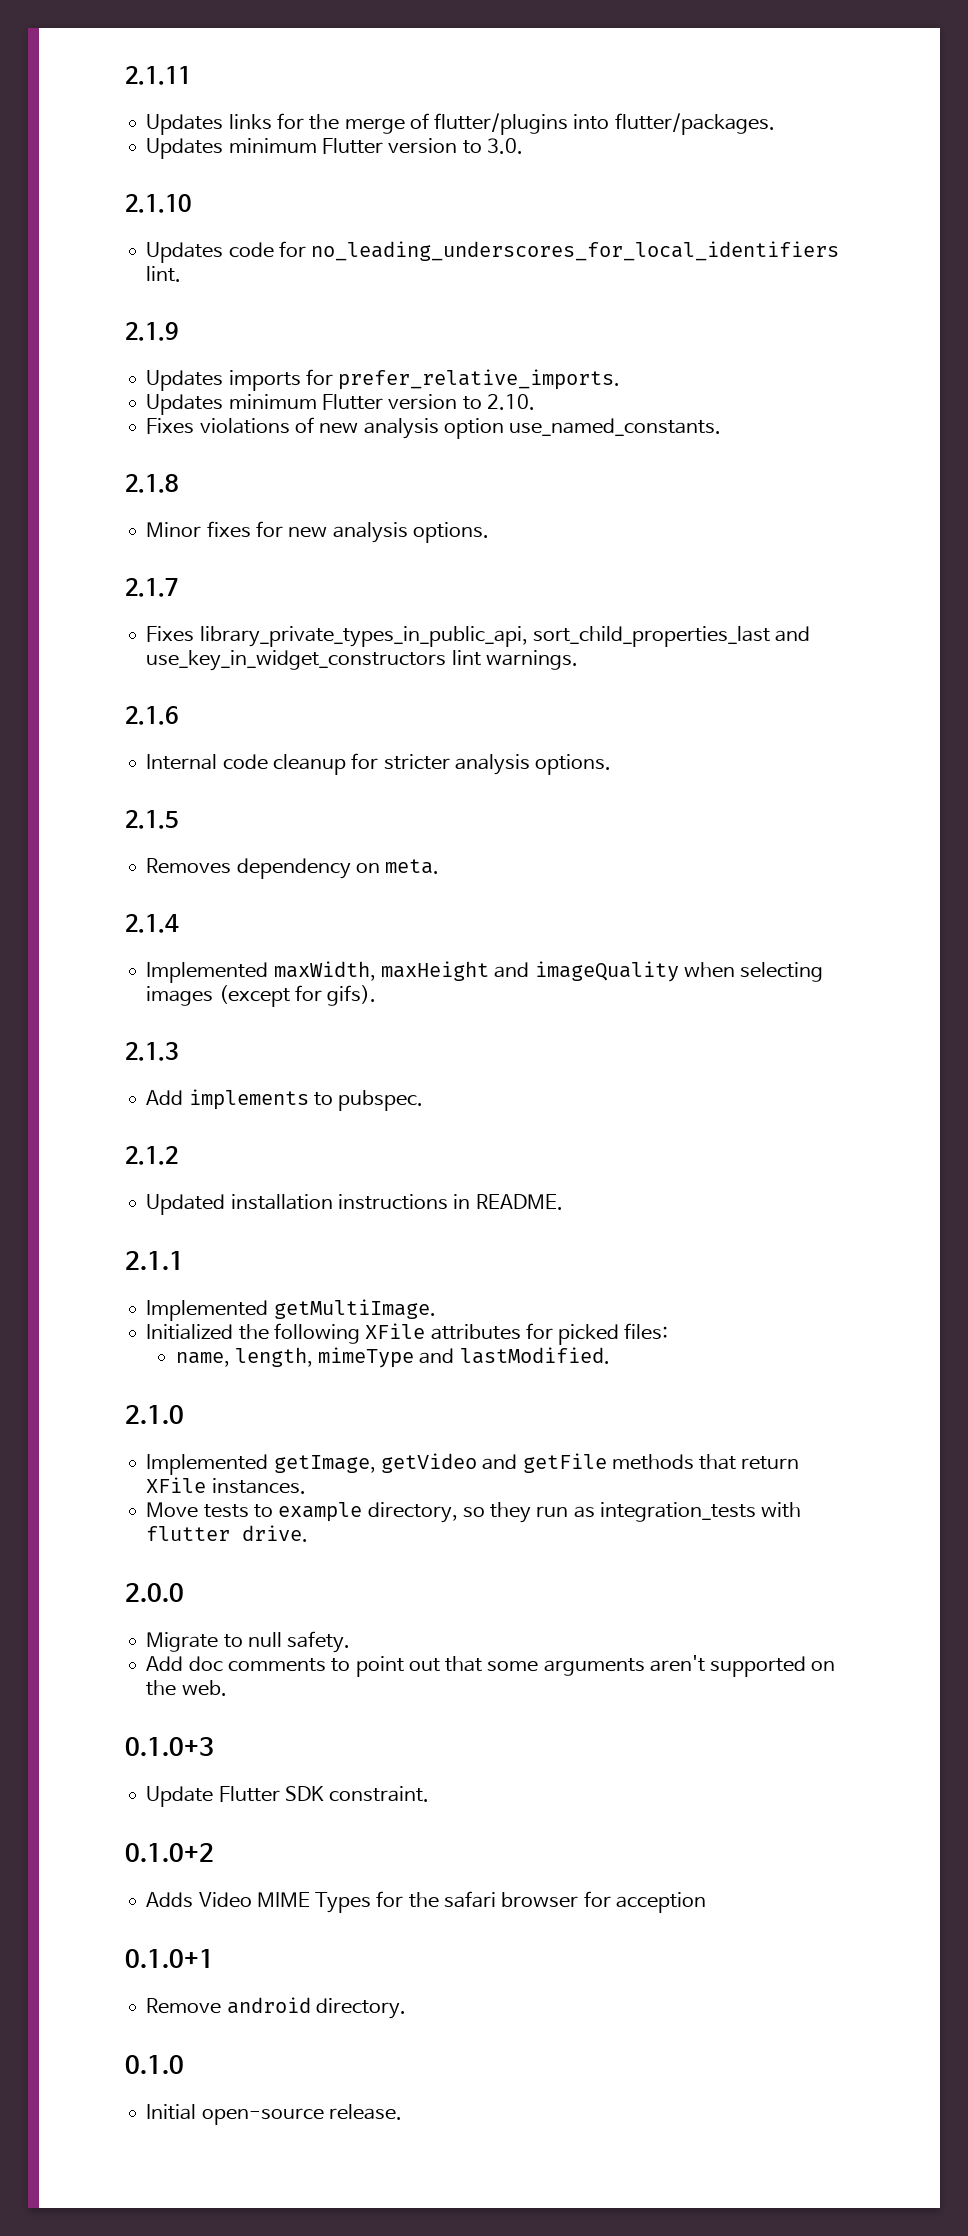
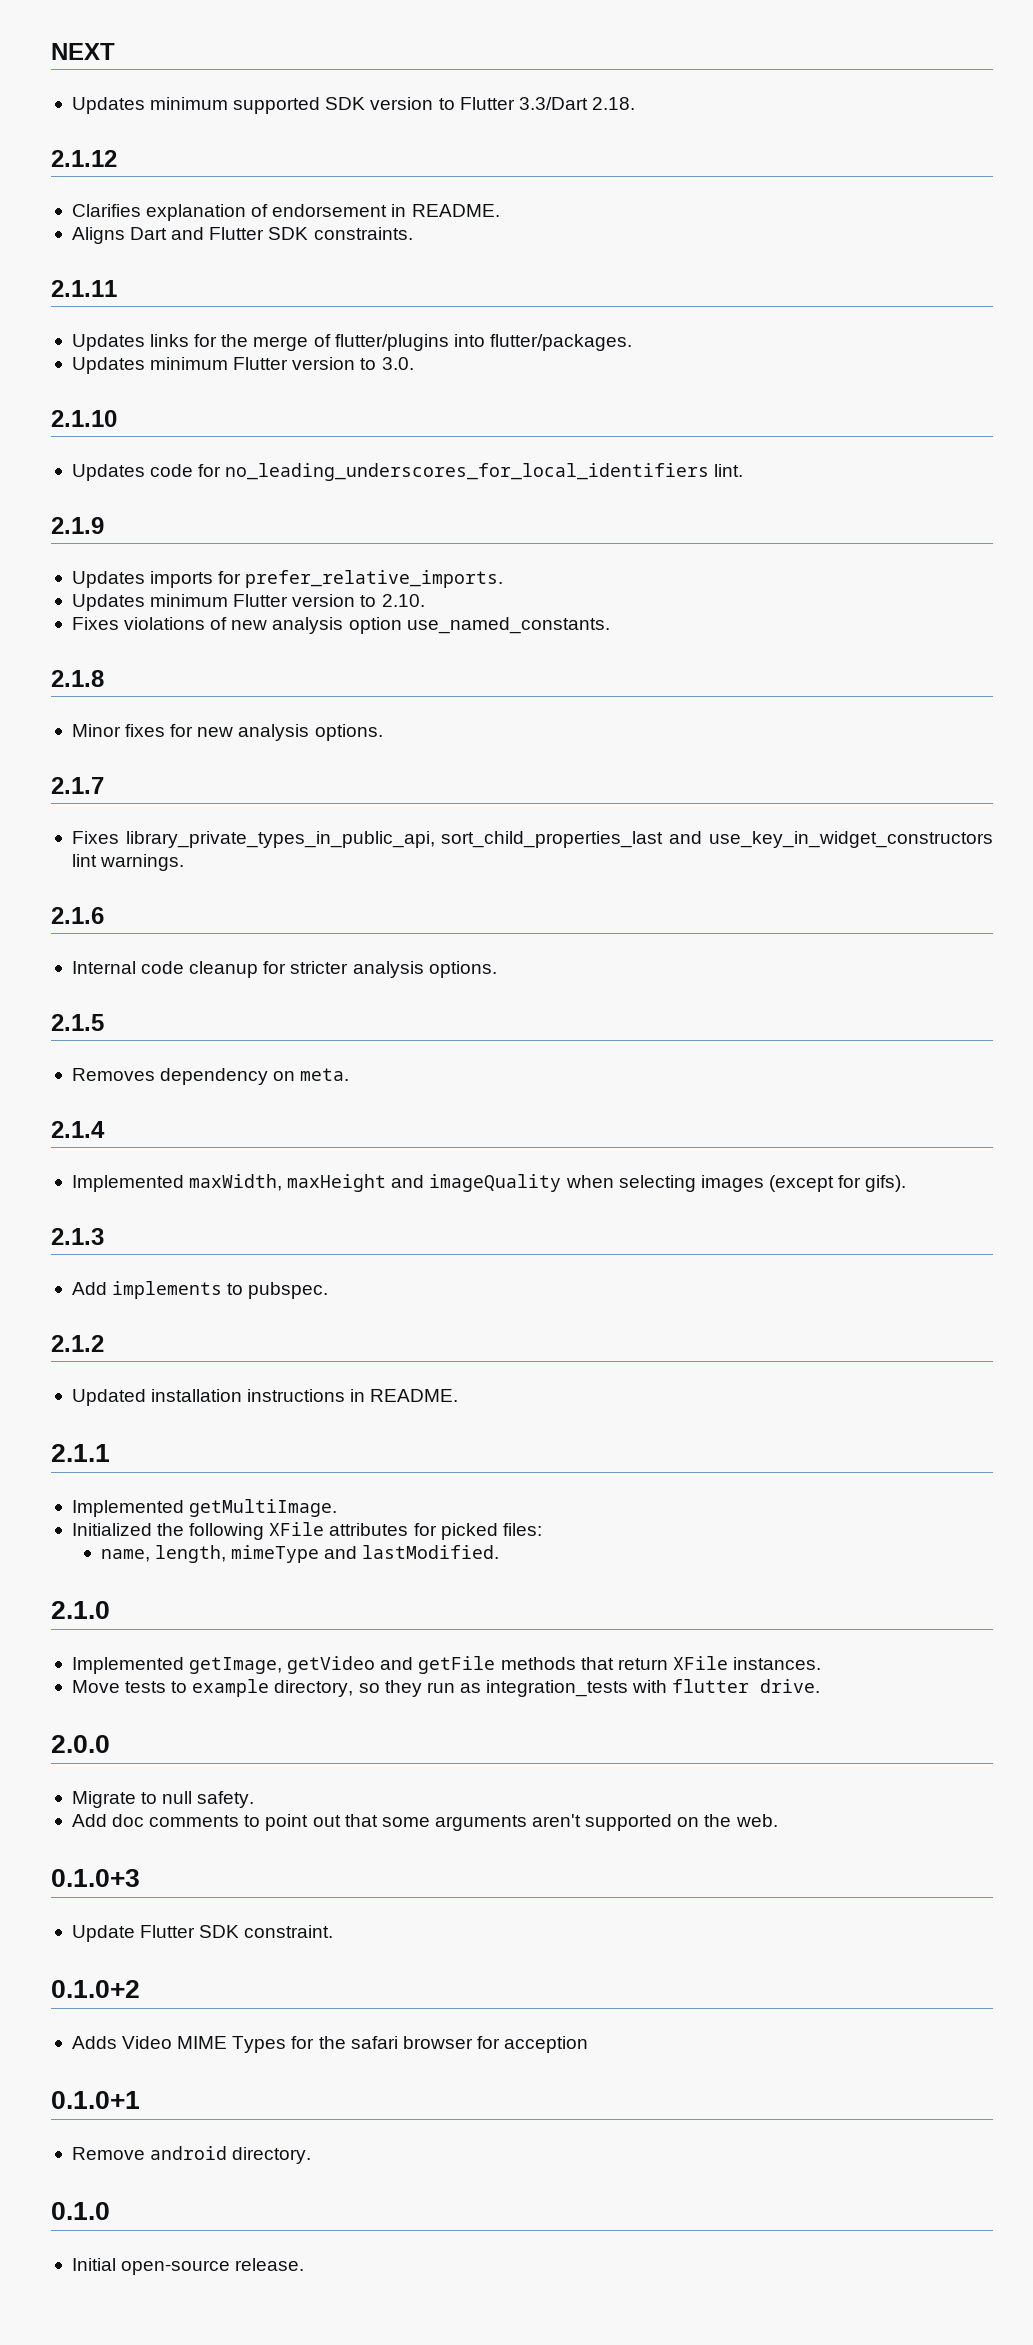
(125, 75) none -> [51,43,115,60] [71,97,635,114] [51,150,117,167] [71,204,500,221] [71,227,413,244] NEXT // Updates minimum supported SDK version to Flutter 3.3/Dart 2.18. // 2.1.12 // Clarifies explanation of endorsement in README. // Aligns Dart and Flutter SDK constraints. //

